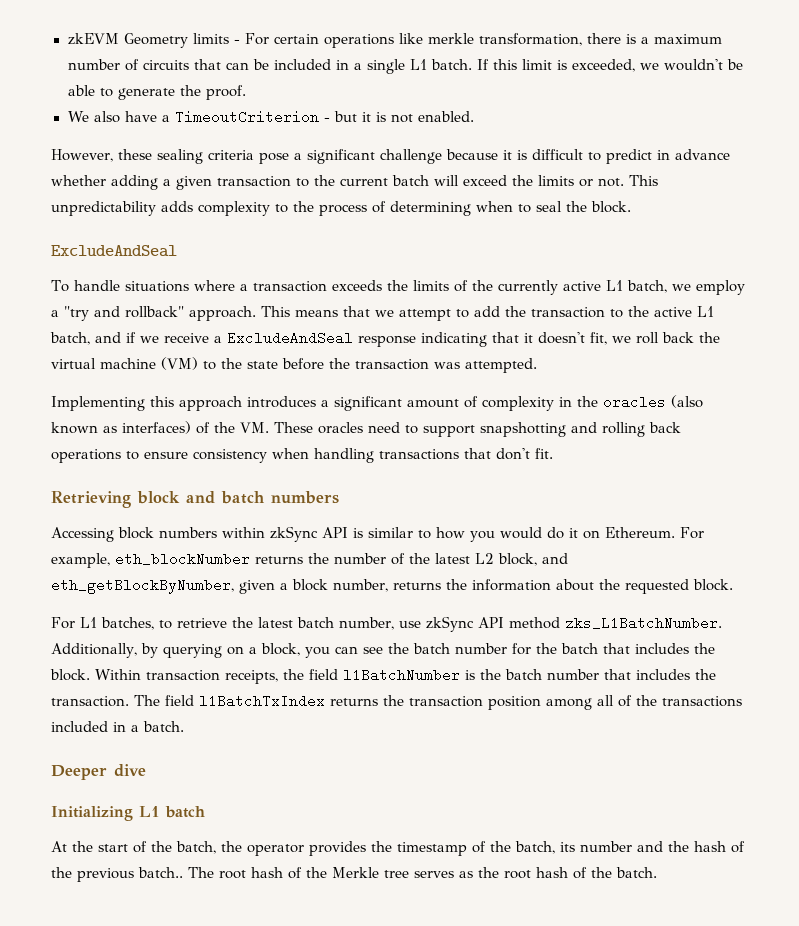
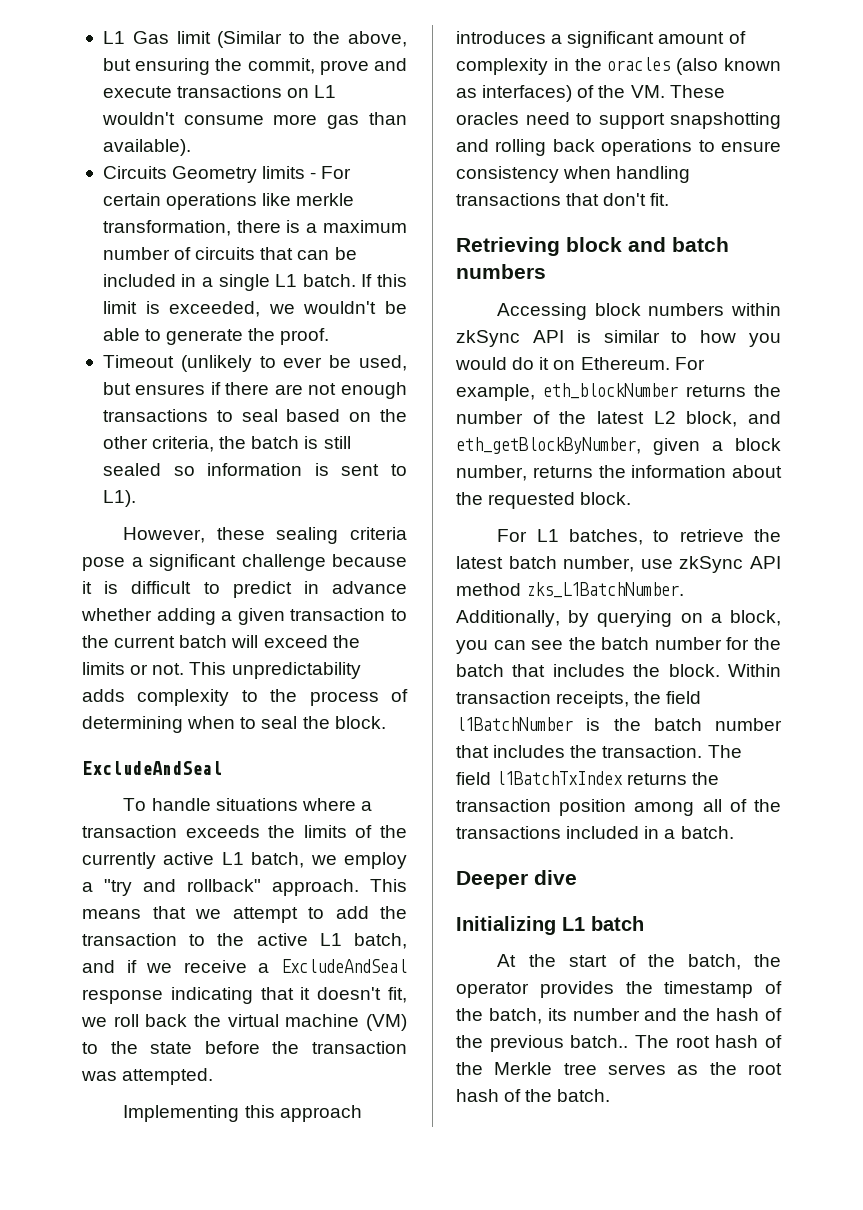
[67,33,119,45] zkEVM -> [102,31,408,48] [102,58,407,75] [102,85,337,98] [101,112,408,129] [102,139,191,156] [102,166,167,179] L1 Gas limit (Similar to the above, but ensuring the commit, prove and execute transactions on L1 wouldn't consume more gas than available). // Circuits
[67,110,475,124] We also have a TimeoutCriterion - but it is not enabled. -> [102,355,408,372] [102,382,408,399] [102,409,407,422] [102,436,351,452] [102,463,408,476] [102,490,136,507] Timeout (unlikely to ever be used, but ensures if there are not enough transactions to seal based on the other criteria, the batch is still sealed so information is sent to L1).

